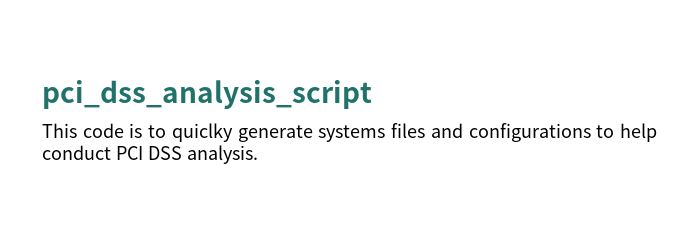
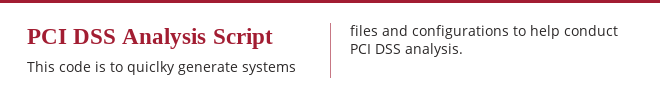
[42,80,372,109] pci_dss_analysis_script -> [27,28,273,49] PCI DSS Analysis Script

